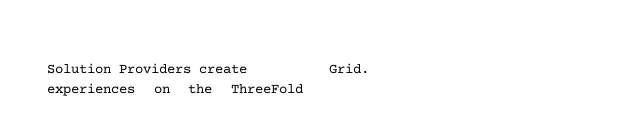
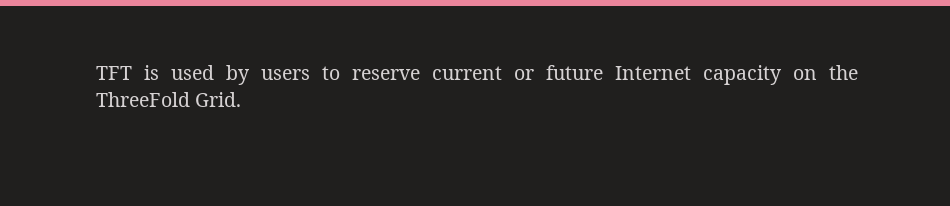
[47,63,247,74] [47,83,135,96] Solution Providers create experiences -> [96,65,782,85] TFT is used by users to reserve current or future Internet capacity

